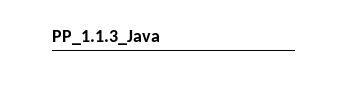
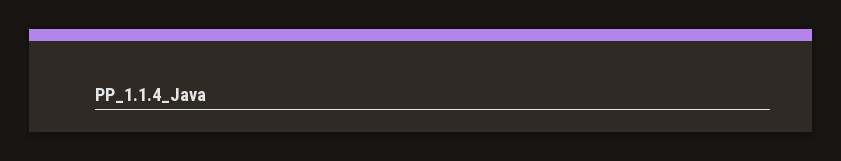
[52,30,160,45] PP_1.1.3_Java -> [95,88,206,103] PP_1.1.4_Java

